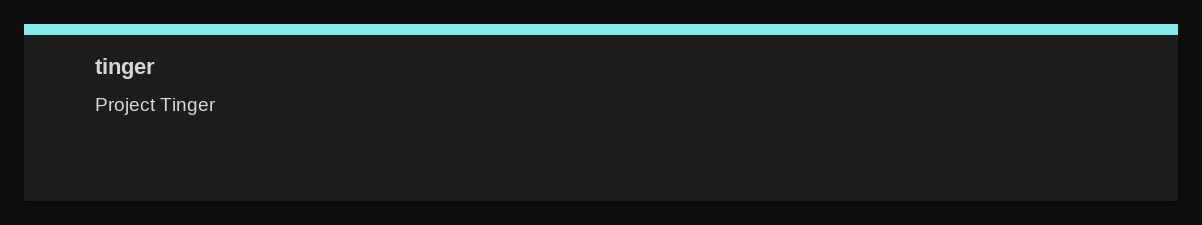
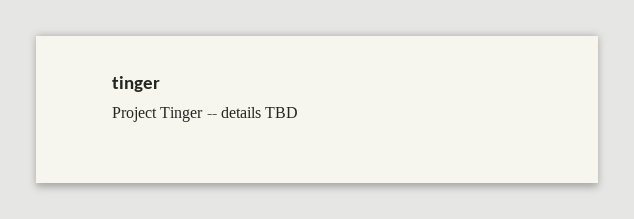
(217, 106) none -> [206,107,299,118] -- details TBD

